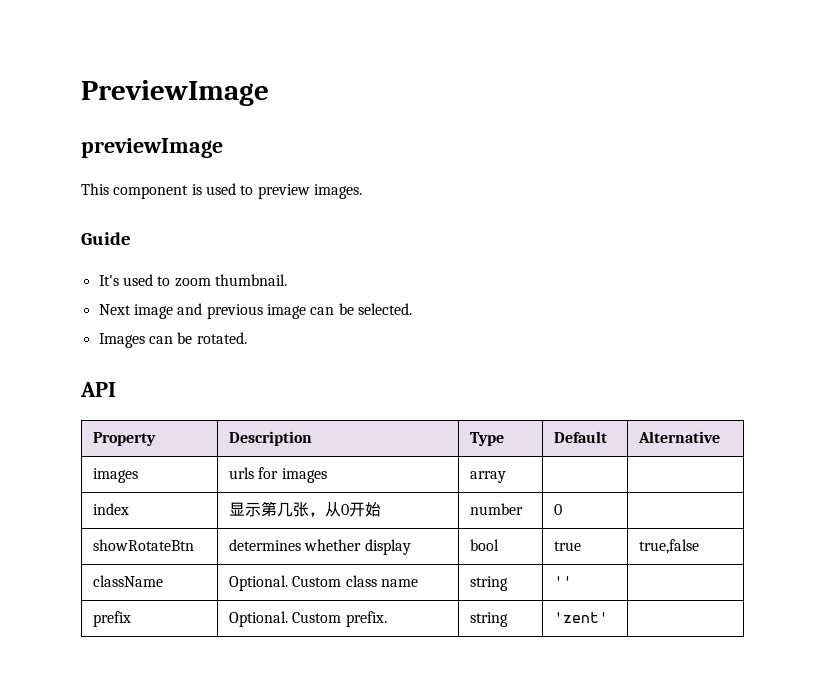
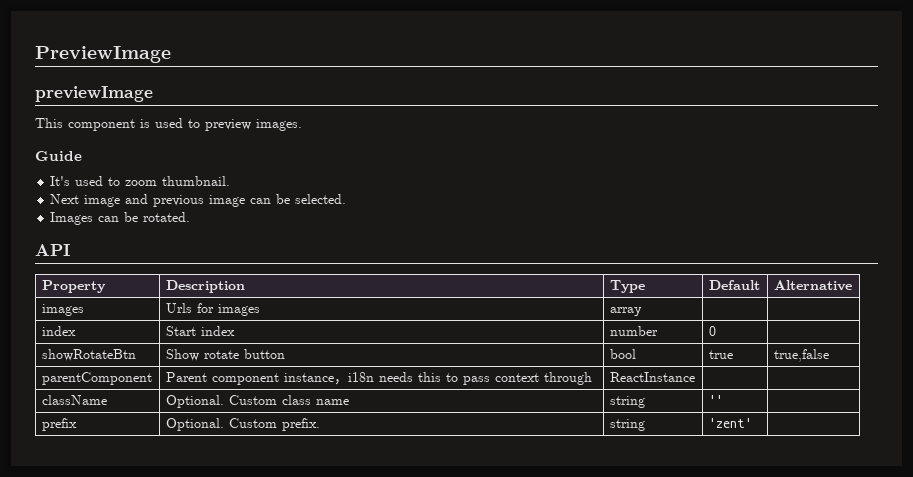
[228,467,254,479] urls -> [165,303,192,313] Urls
[228,501,381,517] 显示第几张，从0开始 -> [165,326,235,336] Start index
[228,539,411,555] determines whether display -> [165,349,285,361] Show rotate button
(699, 546) none -> [41,372,152,385] [165,372,592,385] [609,372,695,382] // parentComponent | Parent component instance，i18n needs this to pass context through | ReactInstance | |

